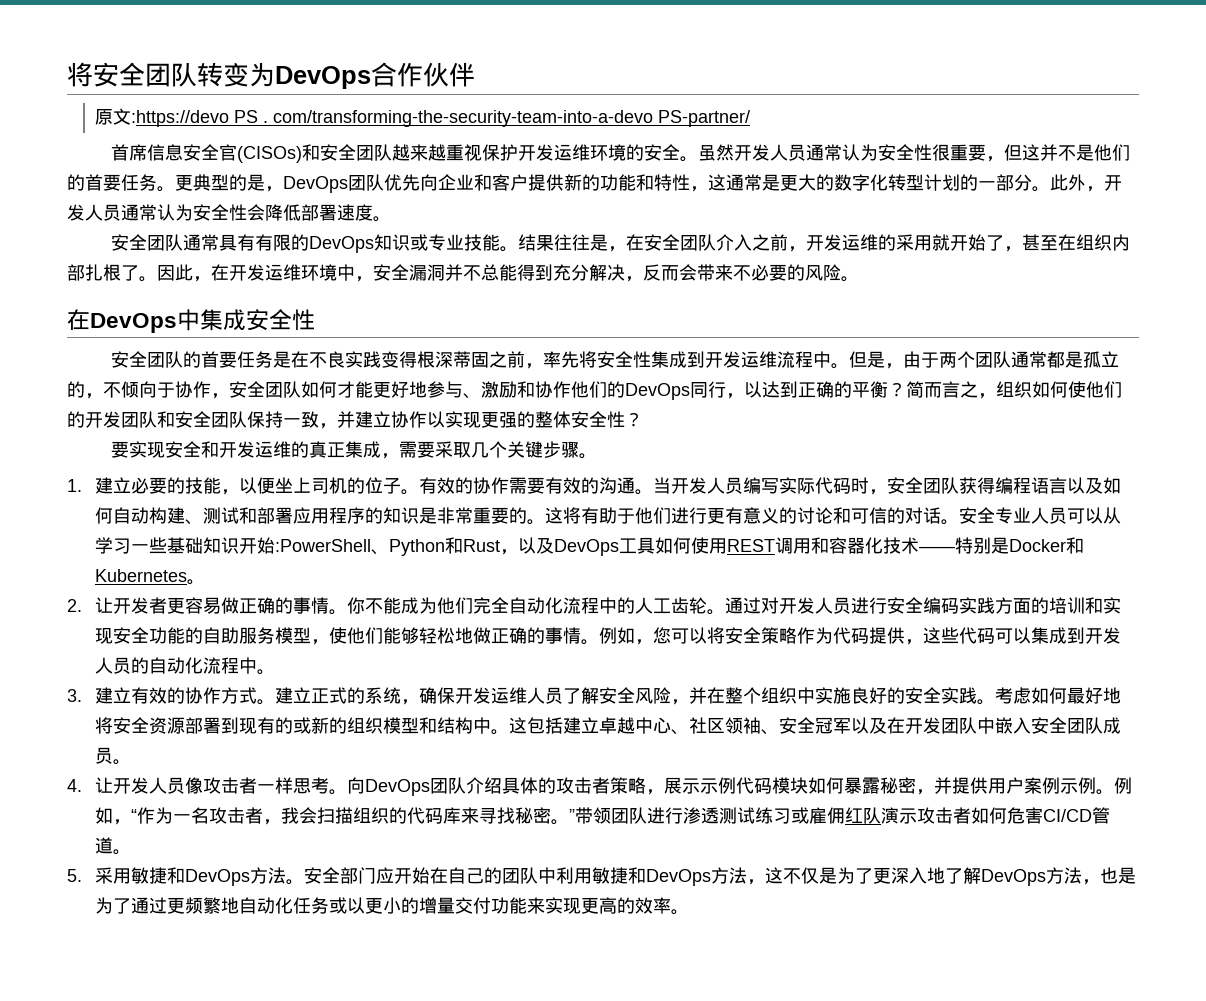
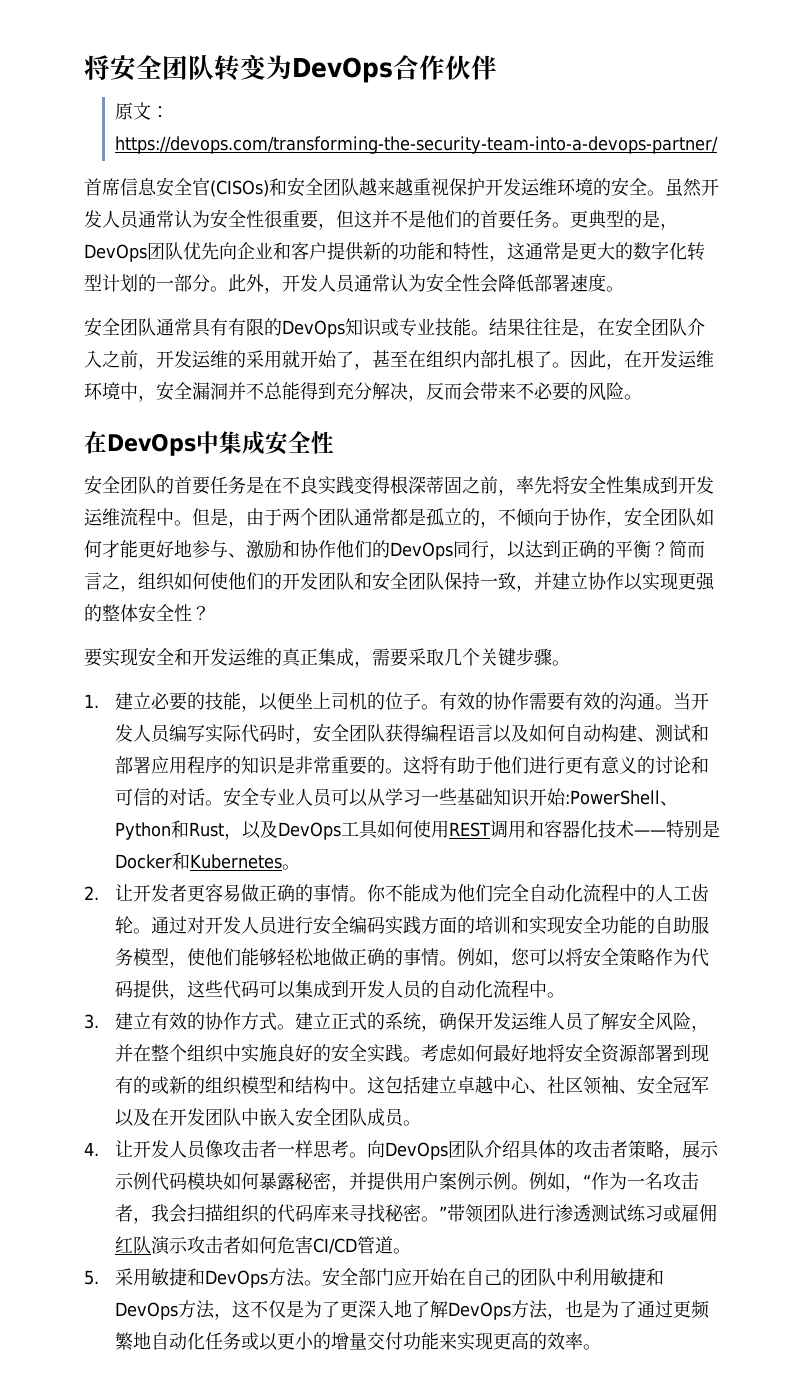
[131,110,751,127] :https://devo PS . com/transforming-the-security-team-into-a-devo PS-partner/ -> [150,106,169,118] [114,136,718,154] ：https://devops.com/transforming-the-security-team-into-a-devops-partner/

